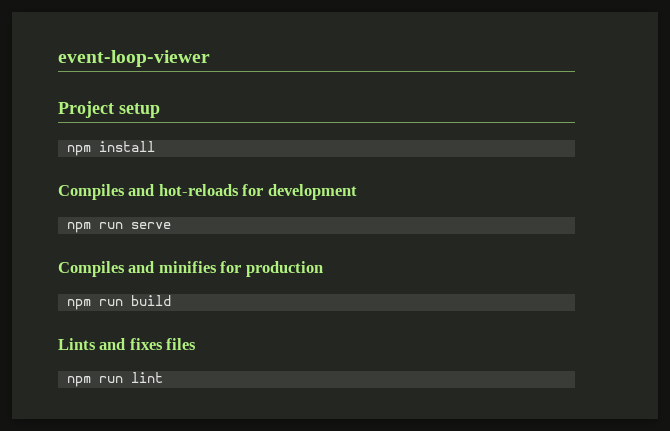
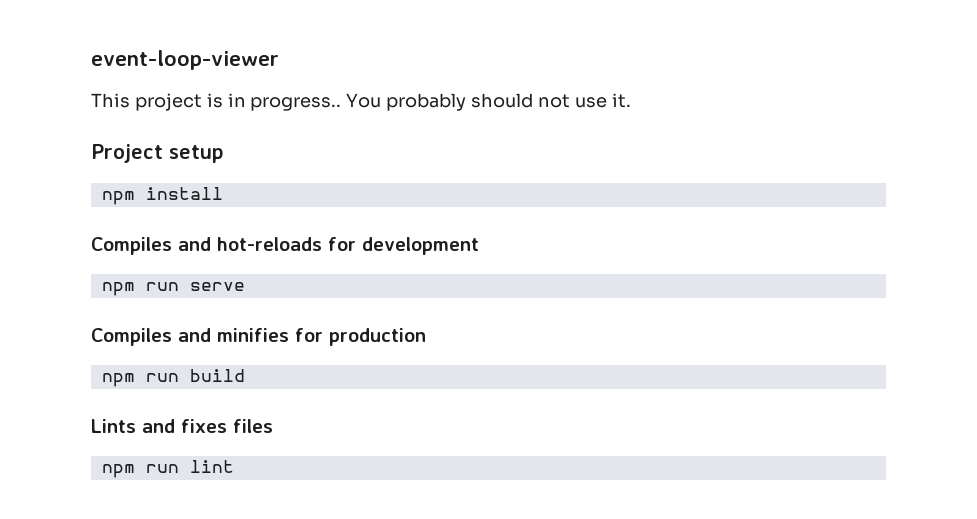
(210, 58) none -> [91,93,631,111] // This project is in progress.. You probably should not use it.

